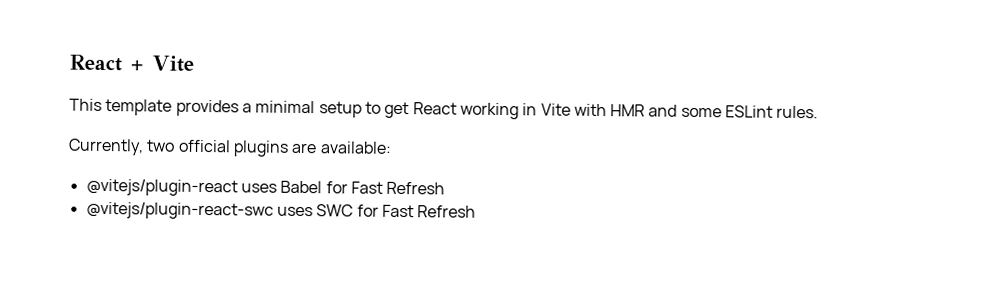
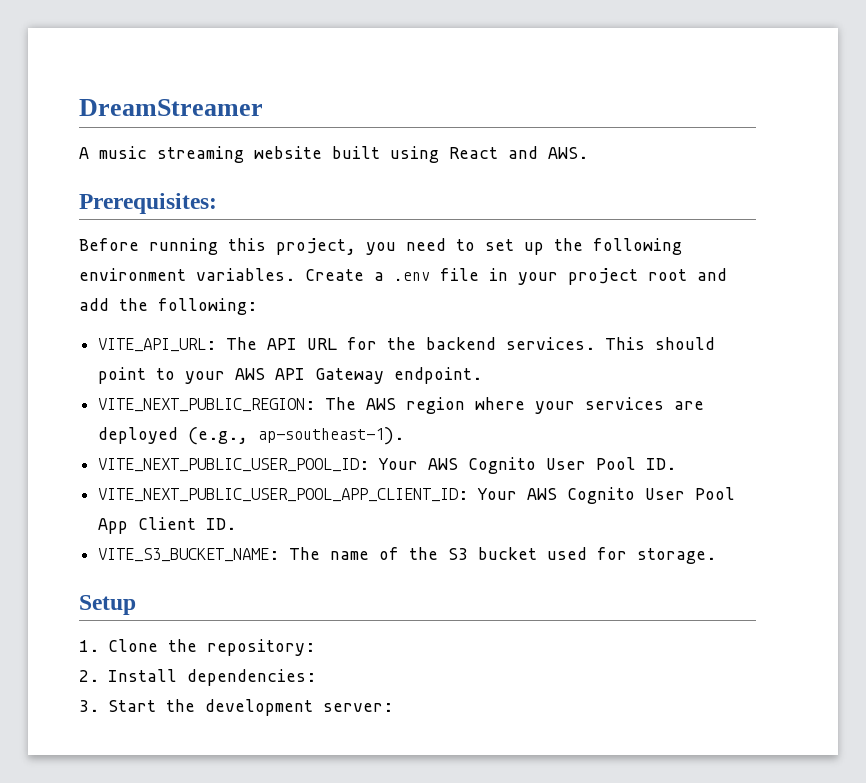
[69,54,194,72] [69,98,819,120] [68,138,392,157] [85,178,446,197] [85,201,477,220] React + Vite // This template provides a minimal setup to get React working in Vite with HMR and some ESLint rules. // Currently, two official plugins are available: // @vitejs/plugin-react uses Babel for Fast Refresh // @vitejs/plugin-react-swc uses SWC for Fast Refresh -> [79,99,263,116] [79,146,588,163] [79,193,217,214] [79,238,682,255] [79,268,727,285] [79,298,257,315] [98,337,716,352] [98,367,483,384] [98,397,705,414] [98,427,405,445] [98,457,677,474] [98,487,736,504] [98,517,237,534] [98,547,717,564] [79,595,136,615] [79,639,315,656] [79,669,316,686] [79,699,393,716] DreamStreamer // A music streaming website built using React and AWS. // Prerequisites: // Before running this project, you need to set up the following environment variables. Create a .env file in your project root and add the following: // VITE_API_URL: The API URL for the backend services. This should point to your AWS API Gateway endpoint. // VITE_NEXT_PUBLIC_REGION: The AWS region where your services are deployed (e.g., ap-southeast-1). // VITE_NEXT_PUBLIC_USER_POOL_ID: Your AWS Cognito User Pool ID. // VITE_NEXT_PUBLIC_USER_POOL_APP_CLIENT_ID: Your AWS Cognito User Pool App Client ID. // VITE_S3_BUCKET_NAME: The name of the S3 bucket used for storage. // Setup // 1. Clone the repository: // 2. Install dependencies: // 3. Start the development server:

